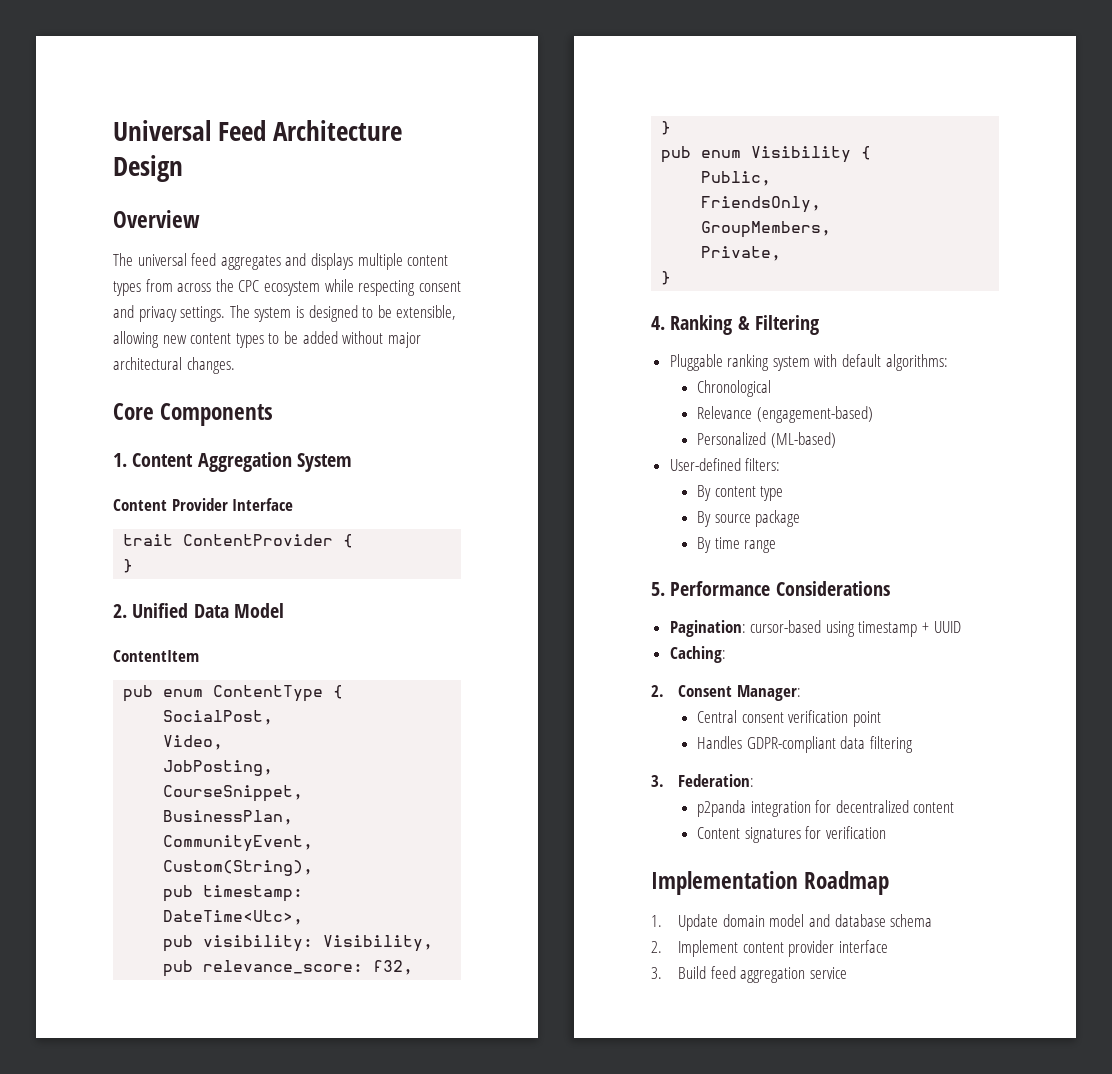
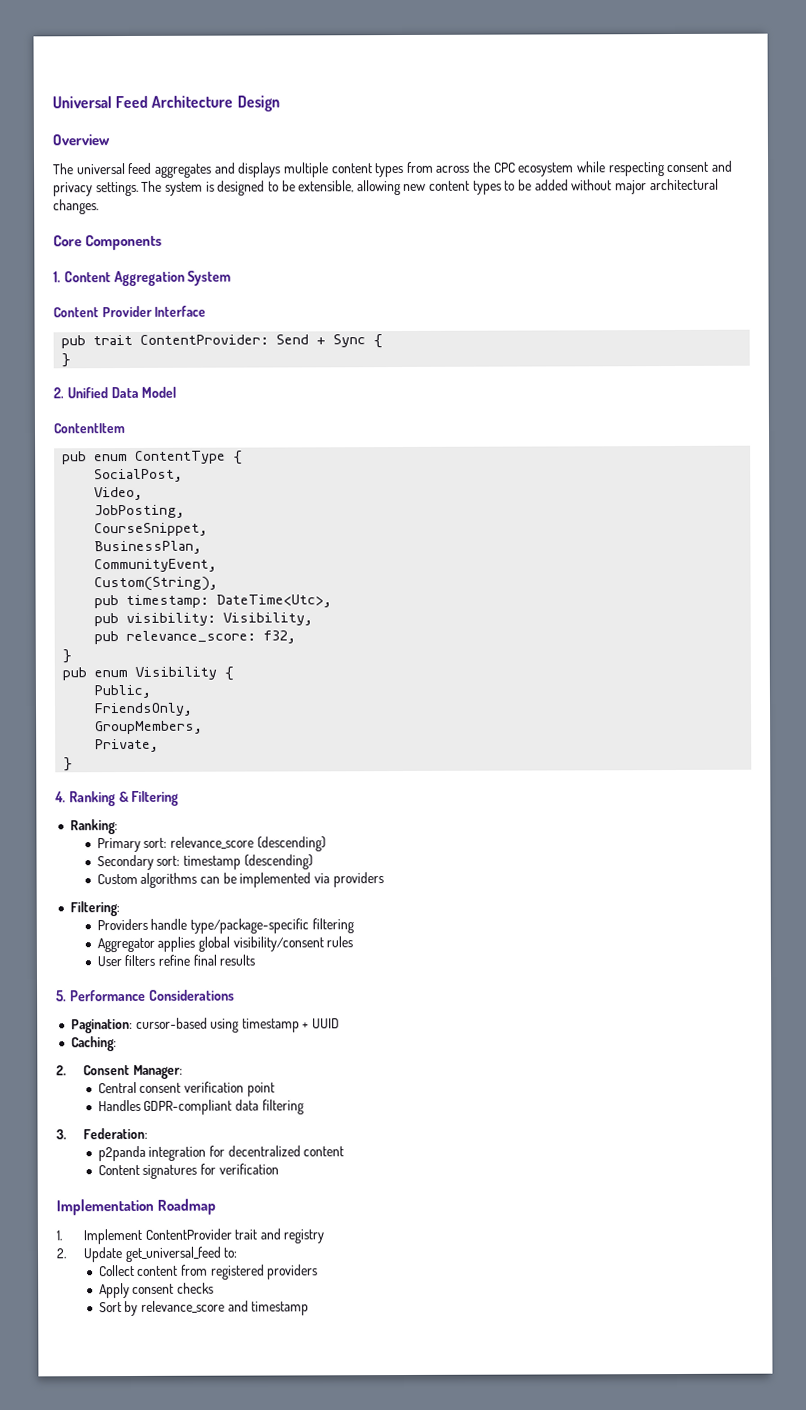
[123,534,334,546] trait ContentProvider -> [61,334,367,349] pub trait ContentProvider: Send + Sync
[669,354,948,371] [696,380,771,397] [696,406,873,423] [696,432,836,448] [669,458,781,471] [696,485,784,501] [696,510,801,527] [696,537,777,553] Pluggable ranking system with default algorithms: // Chronological // Relevance (engagement-based) // Personalized (ML-based) // User-defined filters: // By content type // By source package // By time range -> [69,819,118,835] [96,836,326,853] [96,854,313,871] [96,872,384,888] [69,901,120,917] [96,918,354,934] [96,936,354,953] [96,954,256,967] Ranking: // Primary sort: relevance_score (descending) // Secondary sort: timestamp (descending) // Custom algorithms can be implemented via providers // Filtering: // Providers handle type/package-specific filtering // Aggregator applies global visibility/consent rules // User filters refine final results
[678,914,933,931] [651,940,889,957] [651,966,848,983] Update domain model and database schema // 2. Implement content provider interface // 3. Build feed aggregation service -> [82,1228,325,1245] [56,1246,239,1263] [98,1264,319,1280] [98,1282,215,1299] [98,1300,310,1317] Implement ContentProvider trait and registry // 2. Update get_universal_feed to: // Collect content from registered providers // Apply consent checks // Sort by relevance_score and timestamp

